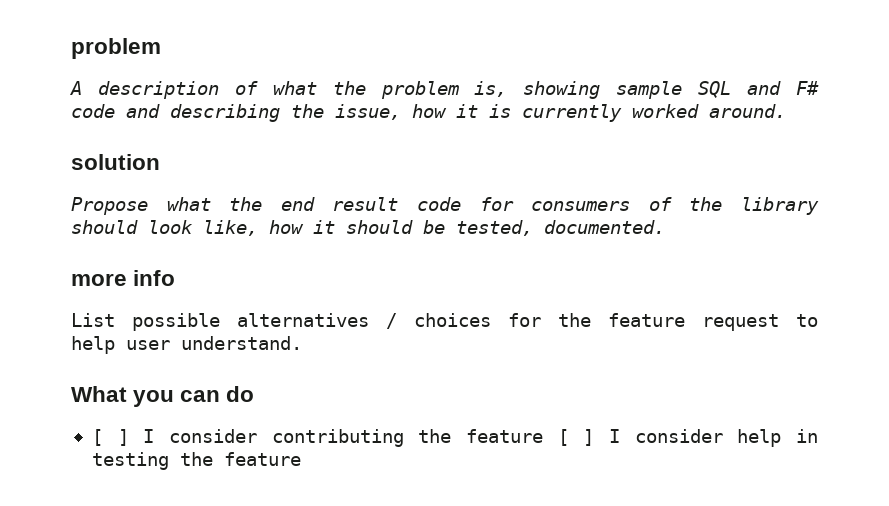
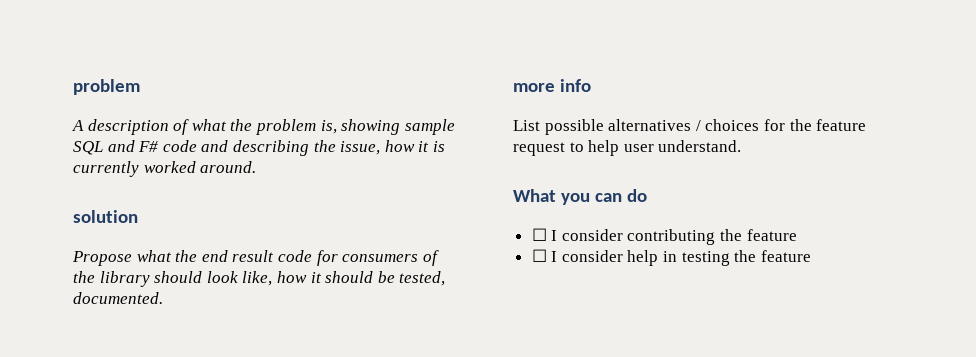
[91,429,129,446] [ ] -> [531,228,547,241] ☐
[557,429,595,446] [ ] -> [531,249,547,262] // ☐

